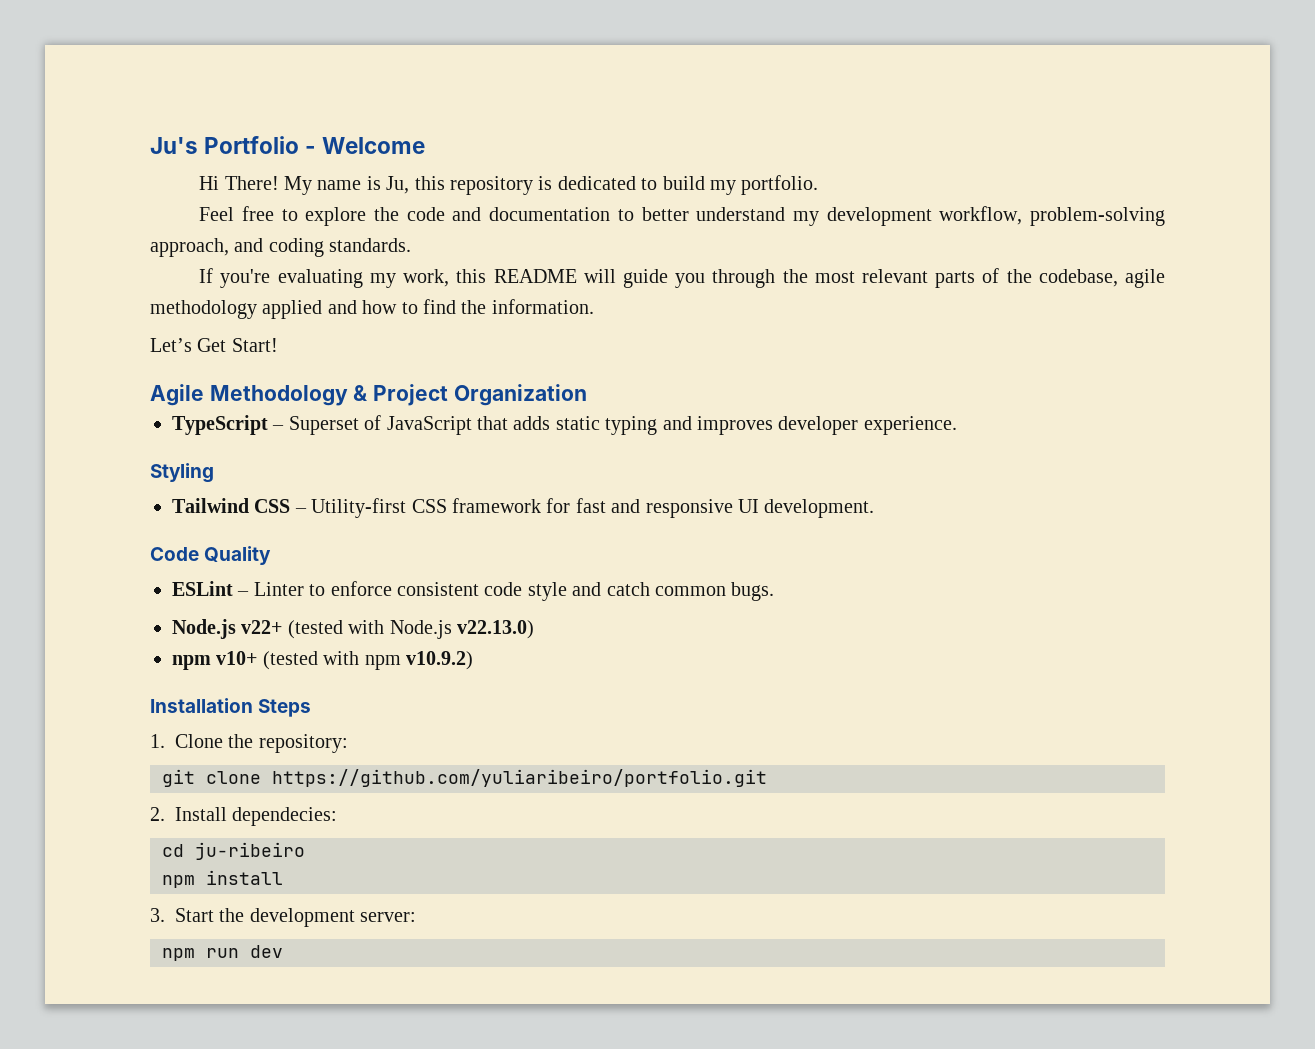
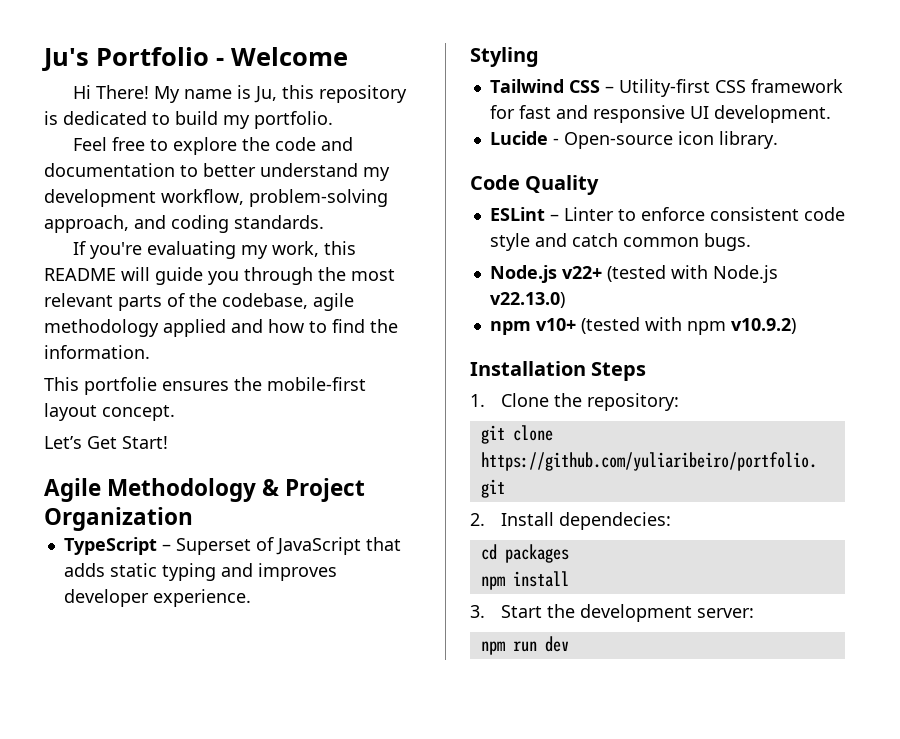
(594, 306) none -> [44,377,366,395] [44,403,175,421] // This portfolie ensures the mobile-first layout concept.
(875, 508) none -> [489,131,778,149] // Lucide - Open-source icon library.
[195,842,305,860] ju-ribeiro -> [504,544,569,563] packages

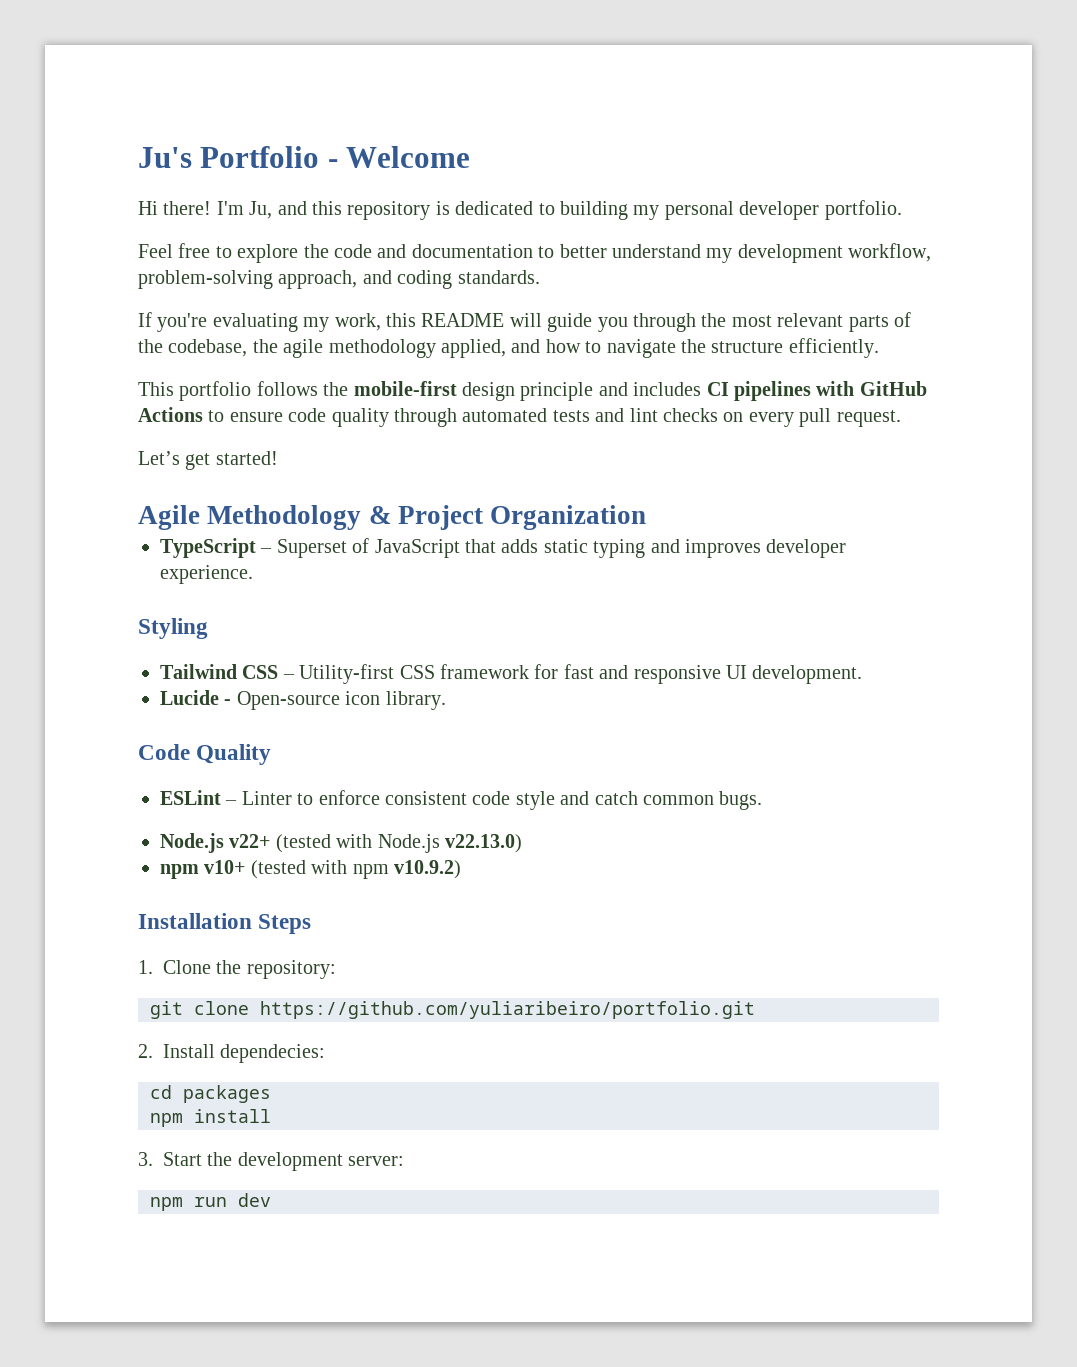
[96,85,278,103] There! My name is Ju, -> [163,201,307,219] there! I'm Ju, and
[175,111,250,129] build my -> [560,201,820,220] building my personal developer
(308, 301) none -> [252,339,278,353] the
[163,319,226,337] applied -> [441,339,506,358] applied,
[332,319,398,333] [44,345,150,359] [44,377,366,395] [44,403,175,421] find the information. // This portfolie ensures the mobile-first layout concept. -> [606,338,879,358] [138,381,927,401] [138,407,901,427] navigate the structure efficiently. // This portfolio follows the mobile-first design principle and includes CI pipelines with GitHub Actions to ensure code quality through automated tests and lint checks on every pull request.
[87,436,168,449] Get Start! -> [185,451,278,470] get started!

